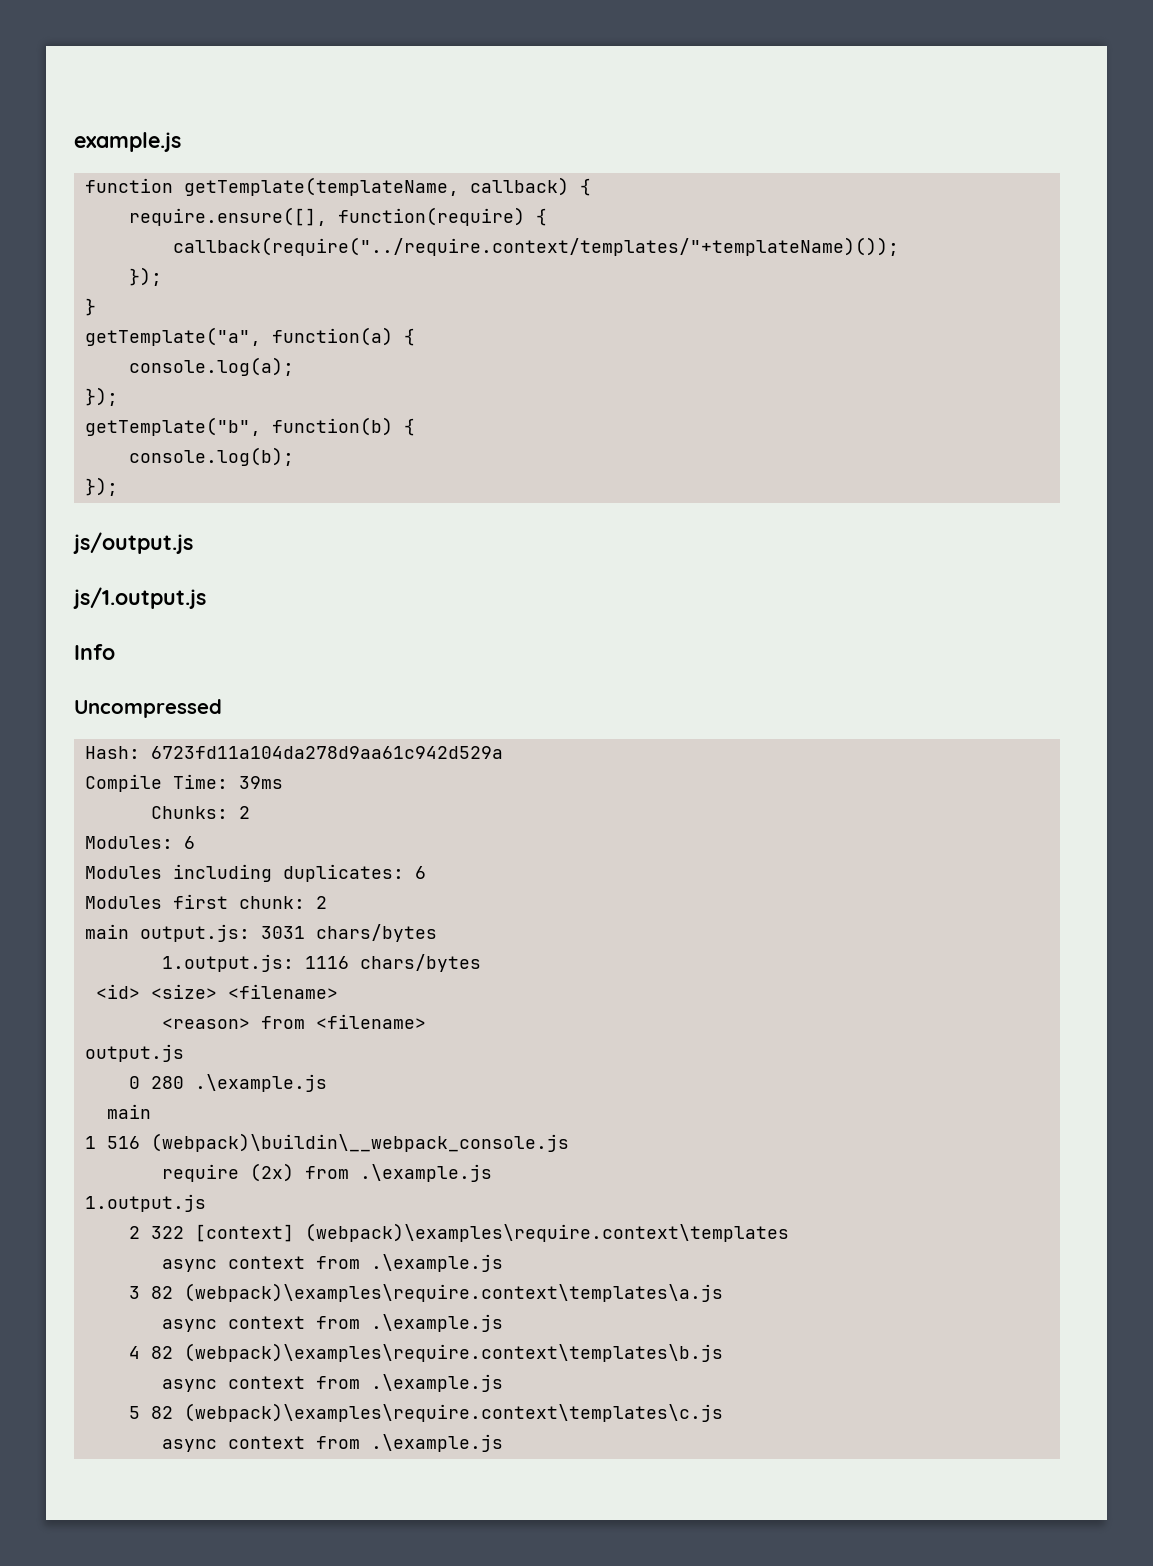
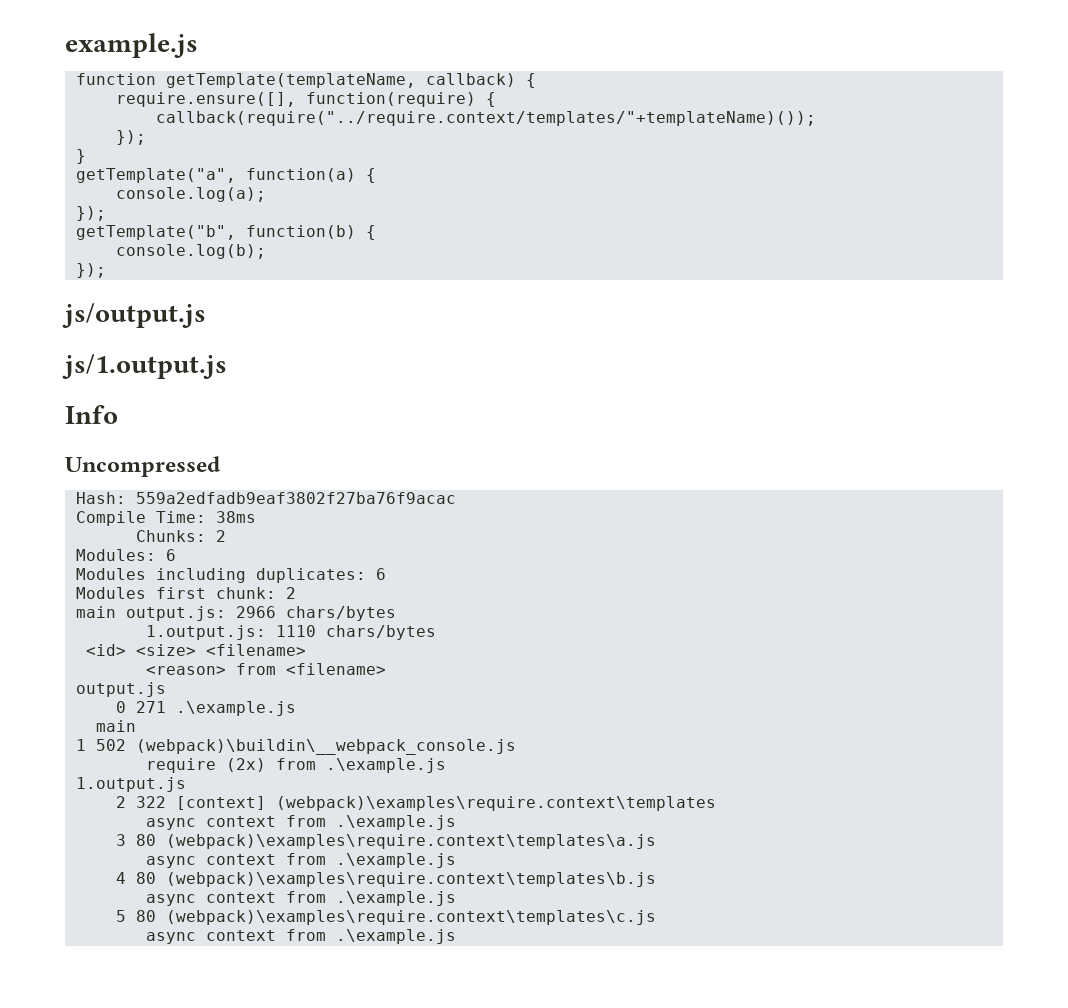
[151,746,504,759] 6723fd11a104da278d9aa61c942d529a -> [135,492,456,504] 559a2edfadb9eaf3802f27ba76f9acac
[239,776,284,789] 39ms -> [215,511,256,523] 38ms
[261,926,306,939] 3031 -> [235,606,276,618] 2966
[305,956,350,969] 1116 -> [275,625,316,637] 1110
[151,1076,185,1089] 280 -> [135,701,166,713] 271
[107,1136,141,1149] 516 -> [95,739,126,751] 502
[151,1286,174,1299] 82 -> [135,834,156,846] 80
[151,1346,174,1359] 82 -> [135,872,156,884] 80
[151,1406,174,1419] 82 -> [135,910,156,922] 80

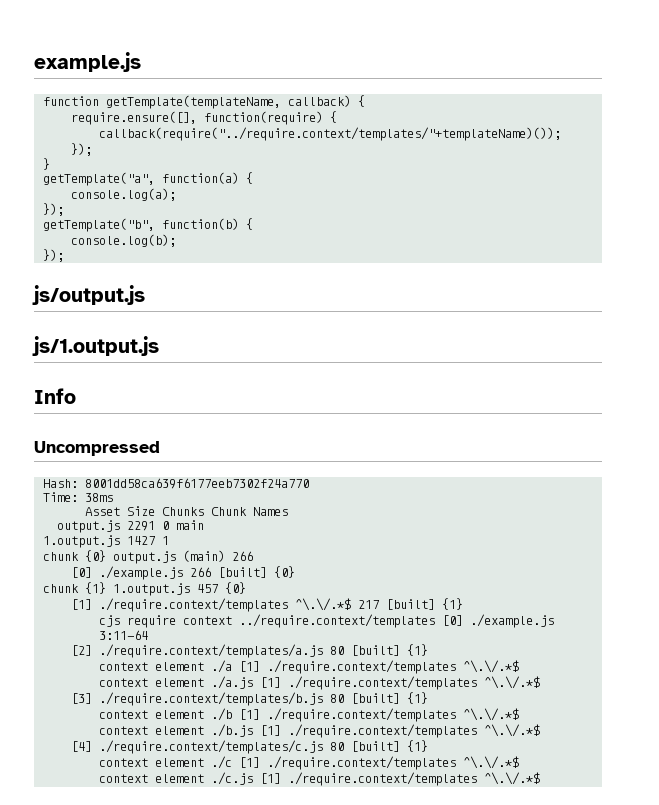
[135,492,456,504] [75,511,146,526] 559a2edfadb9eaf3802f27ba76f9acac // Compile -> [84,478,309,489] 8001dd58ca639f6177eeb7302f24a770 //
[135,530,226,542] [75,549,176,561] [75,568,386,583] [75,587,296,599] [75,606,396,621] [145,625,436,640] [85,644,306,656] [145,663,386,675] [75,682,166,697] [115,701,296,716] Chunks: 2 // Modules: 6 // Modules including duplicates: 6 // Modules first chunk: 2 // main output.js: 2966 chars/bytes // 1.output.js: 1110 chars/bytes // <id> <size> <filename> // <reason> from <filename> // output.js // 0 271 .\example.js // -> [84,506,288,516] [56,520,169,533] Asset Size Chunks Chunk Names // output.js 2291 0
(136, 726) none -> [42,535,155,548] 1.output.js 1427
[95,739,516,755] [145,758,446,773] [75,777,186,792] [115,796,716,811] [145,815,456,830] [115,834,656,849] [145,853,456,868] [115,872,656,887] [145,891,456,906] [115,910,656,925] [145,929,456,944] 502 (webpack)\buildin\__webpack_console.js // require (2x) from .\example.js // 1.output.js // 2 322 [context] (webpack)\examples\require.context\templates // async context from .\example.js // 3 80 (webpack)\examples\require.context\templates\a.js // async context from .\example.js // 4 80 (webpack)\examples\require.context\templates\b.js // async context from .\example.js // 5 80 (webpack)\examples\require.context\templates\c.js // async context from .\example.js -> [42,550,253,564] [70,566,295,580] [42,582,246,596] [70,598,463,612] [98,614,554,628] [98,630,148,640] [70,644,428,658] [98,660,519,674] [98,676,540,690] [70,692,428,706] [98,708,519,722] [98,724,540,738] [70,740,428,754] [98,756,519,770] [98,772,540,786] // chunk {0} output.js (main) 266 // [0] ./example.js 266 [built] {0} // chunk {1} 1.output.js 457 {0} // [1] ./require.context/templates ^\.\/.*$ 217 [built] {1} // cjs require context ../require.context/templates [0] ./example.js 3:11-64 // [2] ./require.context/templates/a.js 80 [built] {1} // context element ./a [1] ./require.context/templates ^\.\/.*$ // context element ./a.js [1] ./require.context/templates ^\.\/.*$ // [3] ./require.context/templates/b.js 80 [built] {1} // context element ./b [1] ./require.context/templates ^\.\/.*$ // context element ./b.js [1] ./require.context/templates ^\.\/.*$ // [4] ./require.context/templates/c.js 80 [built] {1} // context element ./c [1] ./require.context/templates ^\.\/.*$ // context element ./c.js [1] ./require.context/templates ^\.\/.*$

